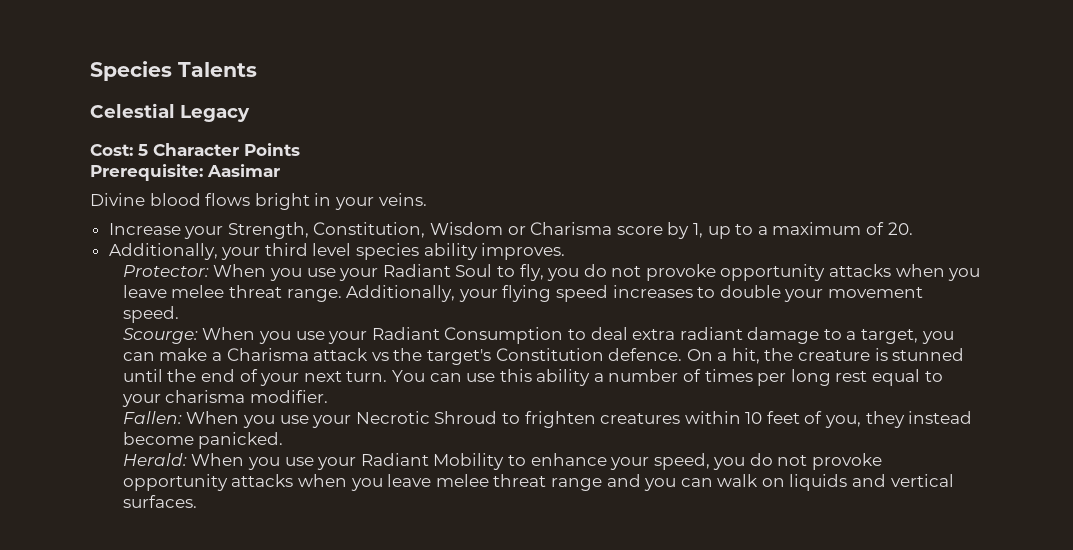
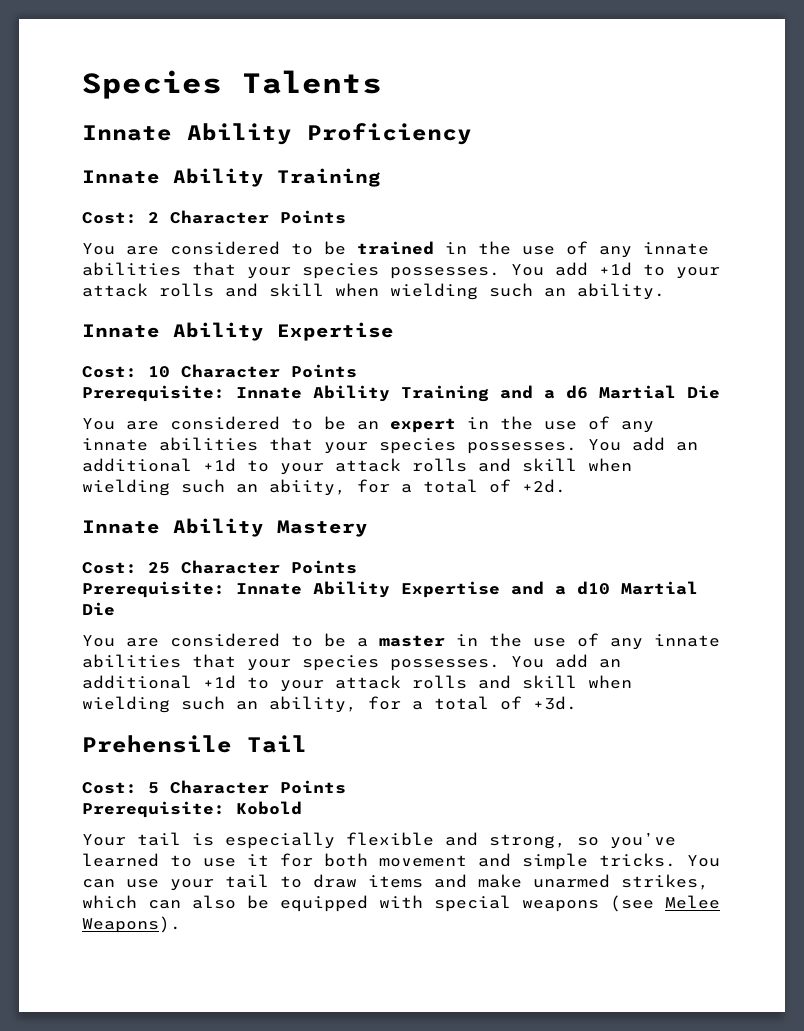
[90,103,250,122] Celestial Legacy -> [82,123,472,145] [82,168,381,187] [82,210,346,224] [82,241,709,258] [82,262,720,279] [82,283,665,300] [82,322,394,341] [82,364,357,378] [82,385,720,402] [82,416,654,433] [82,437,698,454] [82,458,632,475] [82,479,566,496] [82,518,368,537] [82,560,357,574] [82,581,698,598] [82,602,115,616] [82,633,720,650] [82,654,621,671] [82,675,632,692] [82,696,577,713] [82,735,307,753] Innate Ability Proficiency // Innate Ability Training // Cost: 2 Character Points // You are considered to be trained in the use of any innate abilities that your species possesses. You add +1d to your attack rolls and skill when wielding such an ability. // Innate Ability Expertise // Cost: 10 Character Points // Prerequisite: Innate Ability Training and a d6 Martial Die // You are considered to be an expert in the use of any innate abilities that your species possesses. You add an additional +1d to your attack rolls and skill when wielding such an abiity, for a total of +2d. // Innate Ability Mastery // Cost: 25 Character Points // Prerequisite: Innate Ability Expertise and a d10 Martial Die // You are considered to be a master in the use of any innate abilities that your species possesses. You add an additional +1d to your attack rolls and skill when wielding such an ability, for a total of +3d. // Prehensile Tail
[207,164,280,177] [90,193,427,210] [108,222,913,239] [108,243,566,260] [122,264,981,281] [122,285,923,302] [122,306,179,323] [122,327,954,344] [122,348,965,365] [122,369,943,386] [121,390,328,407] [122,411,973,428] [122,432,284,449] [122,453,883,470] [122,474,954,491] [122,495,197,508] Aasimar // Divine blood flows bright in your veins. // Increase your Strength, Constitution, Wisdom or Charisma score by 1, up to a maximum of 20. // Additionally, your third level species ability improves. // Protector: When you use your Radiant Soul to fly, you do not provoke opportunity attacks when you leave melee threat range. Additionally, your flying speed increases to double your movement speed. // Scourge: When you use your Radiant Consumption to deal extra radiant damage to a target, you can make a Charisma attack vs the target's Constitution defence. On a hit, the creature is stunned until the end of your next turn. You can use this ability a number of times per long rest equal to your charisma modifier. // Fallen: When you use your Necrotic Shroud to frighten creatures within 10 feet of you, they instead become panicked. // Herald: When you use your Radiant Mobility to enhance your speed, you do not provoke opportunity attacks when you leave melee threat range and you can walk on liquids and vertical surfaces. -> [236,801,302,815] [82,832,676,849] [82,853,720,870] [82,874,709,891] [82,895,720,912] [82,916,181,933] Kobold // Your tail is especially flexible and strong, so you’ve learned to use it for both movement and simple tricks. You can use your tail to draw items and make unarmed strikes, which can also be equipped with special weapons (see Melee Weapons).

